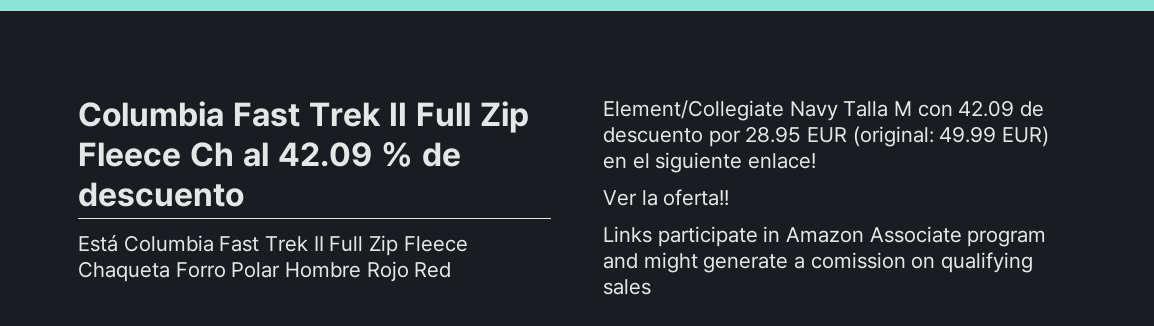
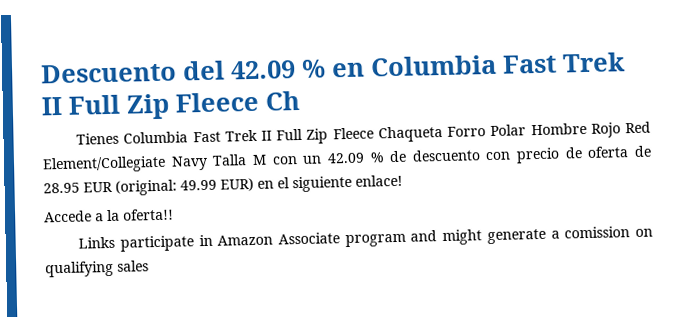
(78, 114) none -> [40,59,365,84] Descuento del 42.09 % en
[242,141,461,167] [78,182,244,207] [78,234,118,252] al 42.09 % de descuento // Está -> [76,132,120,145] // Tienes
[958,100,1045,117] [603,127,741,147] 42.09 de descuento por -> [302,145,652,164] un 42.09 % de descuento con precio de oferta de
[603,190,637,206] Ver -> [44,210,104,223] Accede a

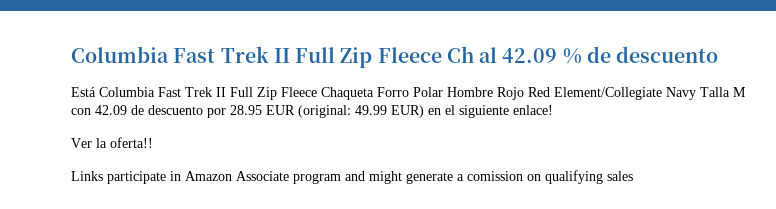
[40,59,365,84] Descuento del 42.09 % en -> (71, 54) none
[76,132,120,145] // Tienes -> [479,46,719,64] [71,87,96,97] al 42.09 % de descuento // Está
[302,145,652,164] un 42.09 % de descuento con precio de oferta de -> [95,105,226,118] 42.09 de descuento por
[44,210,104,223] Accede a -> [71,138,92,148] Ver

